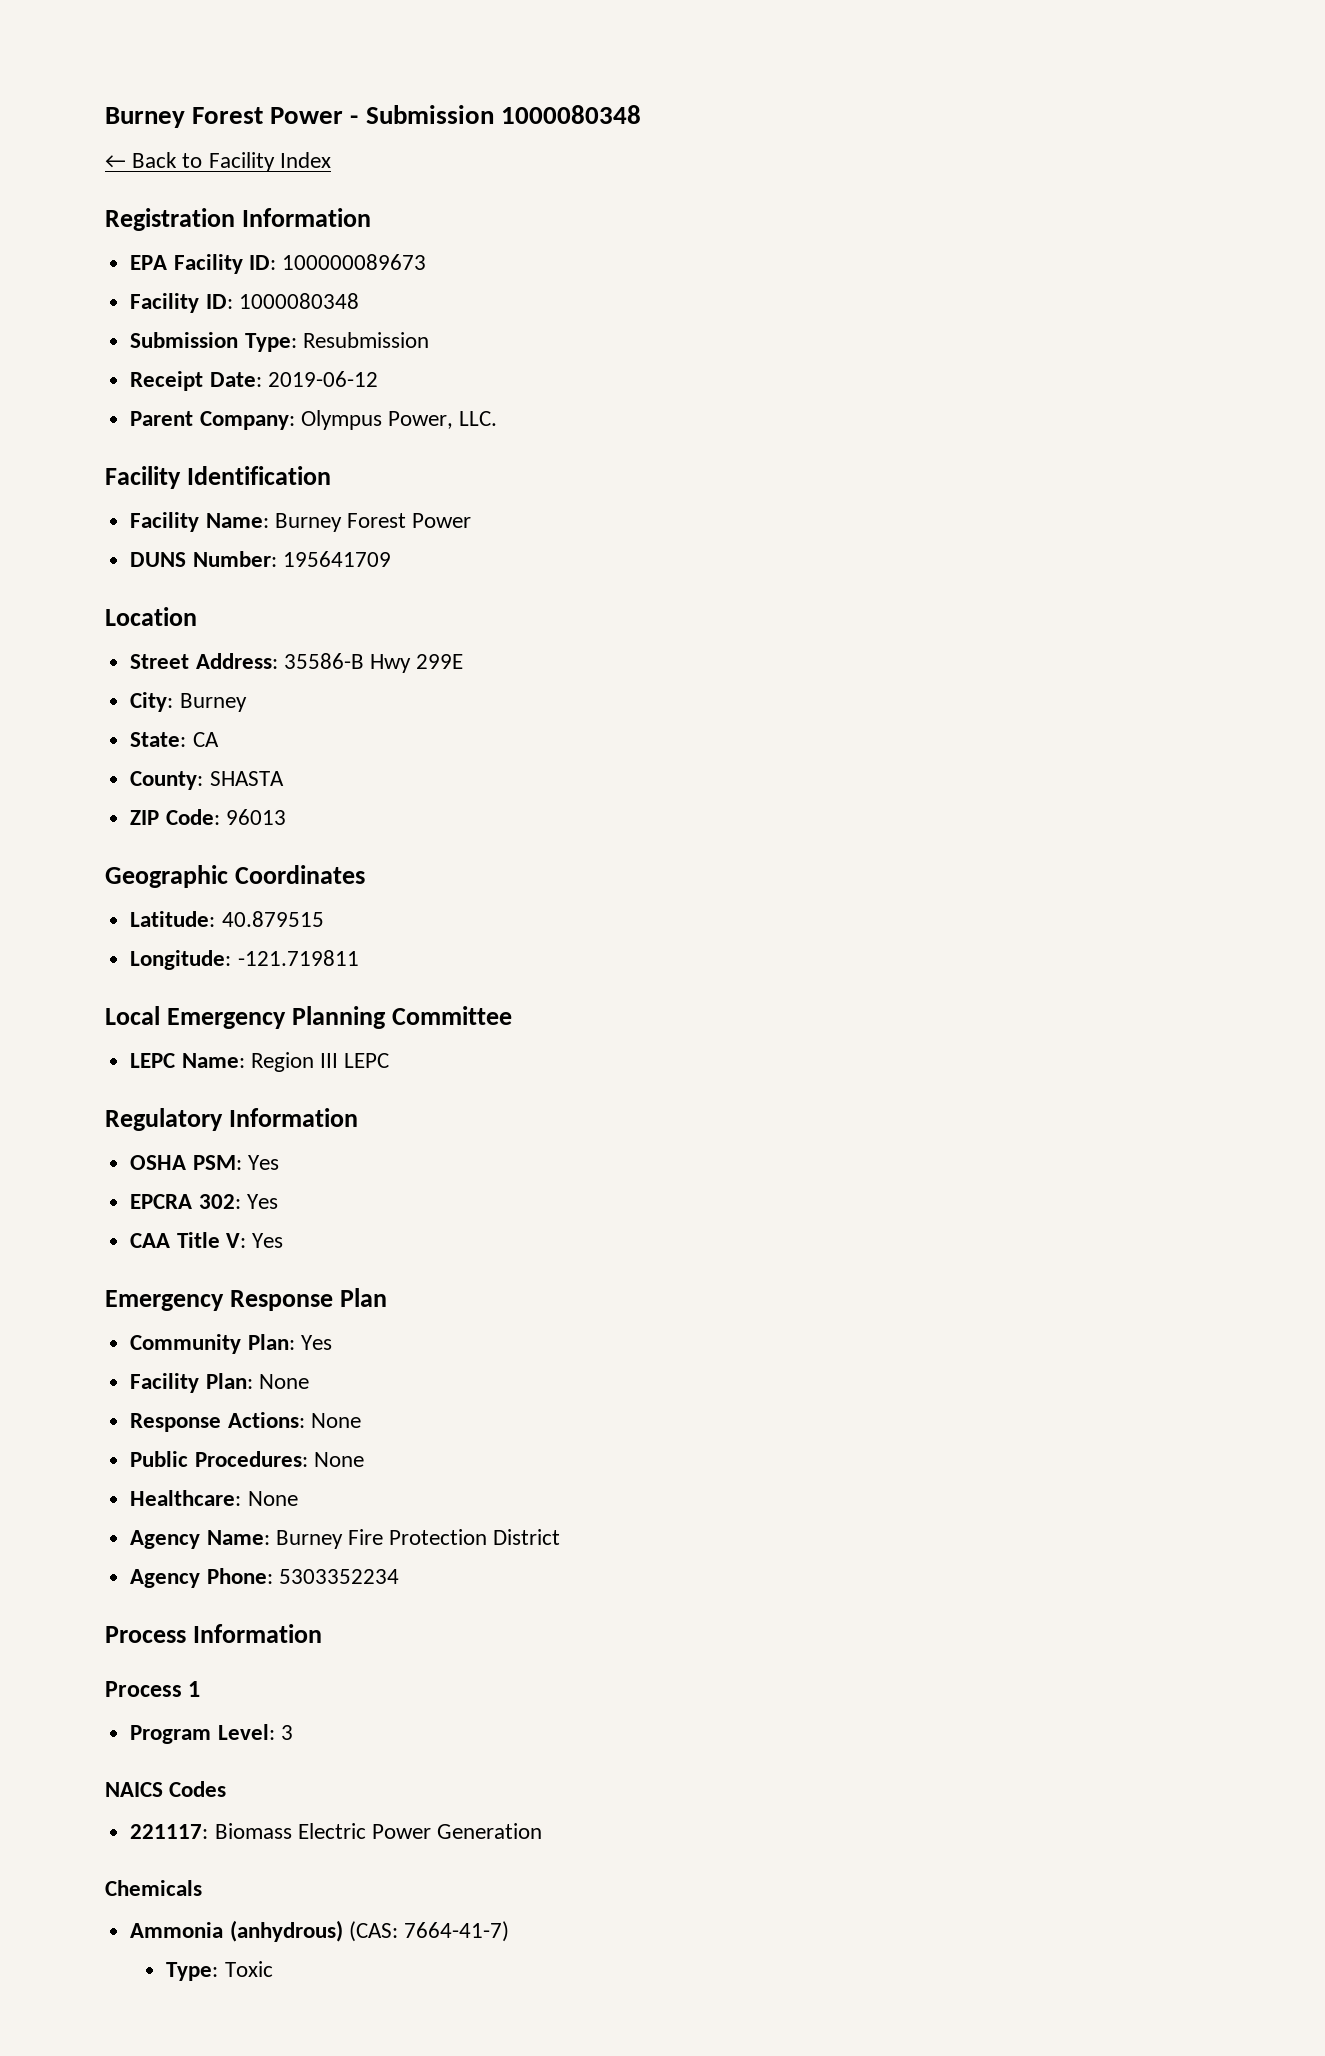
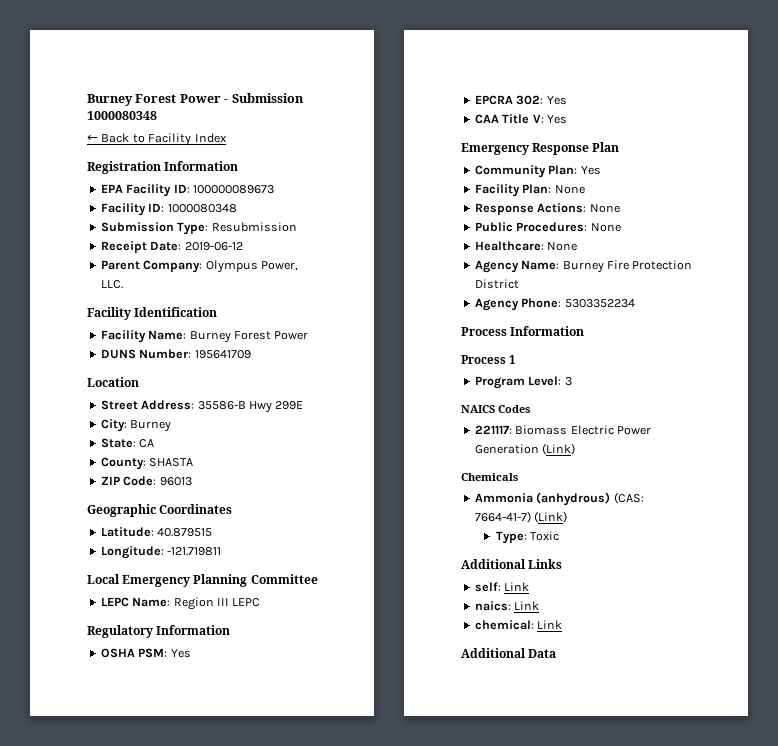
(543, 1831) none -> [542,443,576,455] (Link)
(509, 1931) none -> [534,511,568,523] (Link)
(273, 1969) none -> [461,559,563,569] [474,582,530,592] [474,601,540,611] [474,620,563,630] [461,648,557,658] // Additional Links // self: Link // naics: Link // chemical: Link // Additional Data

